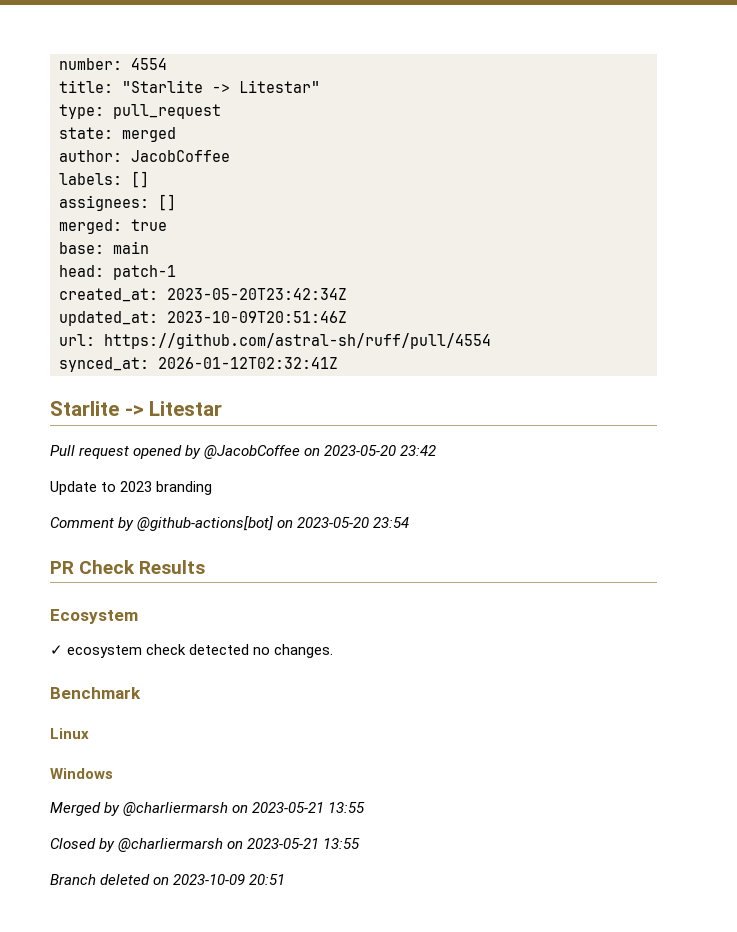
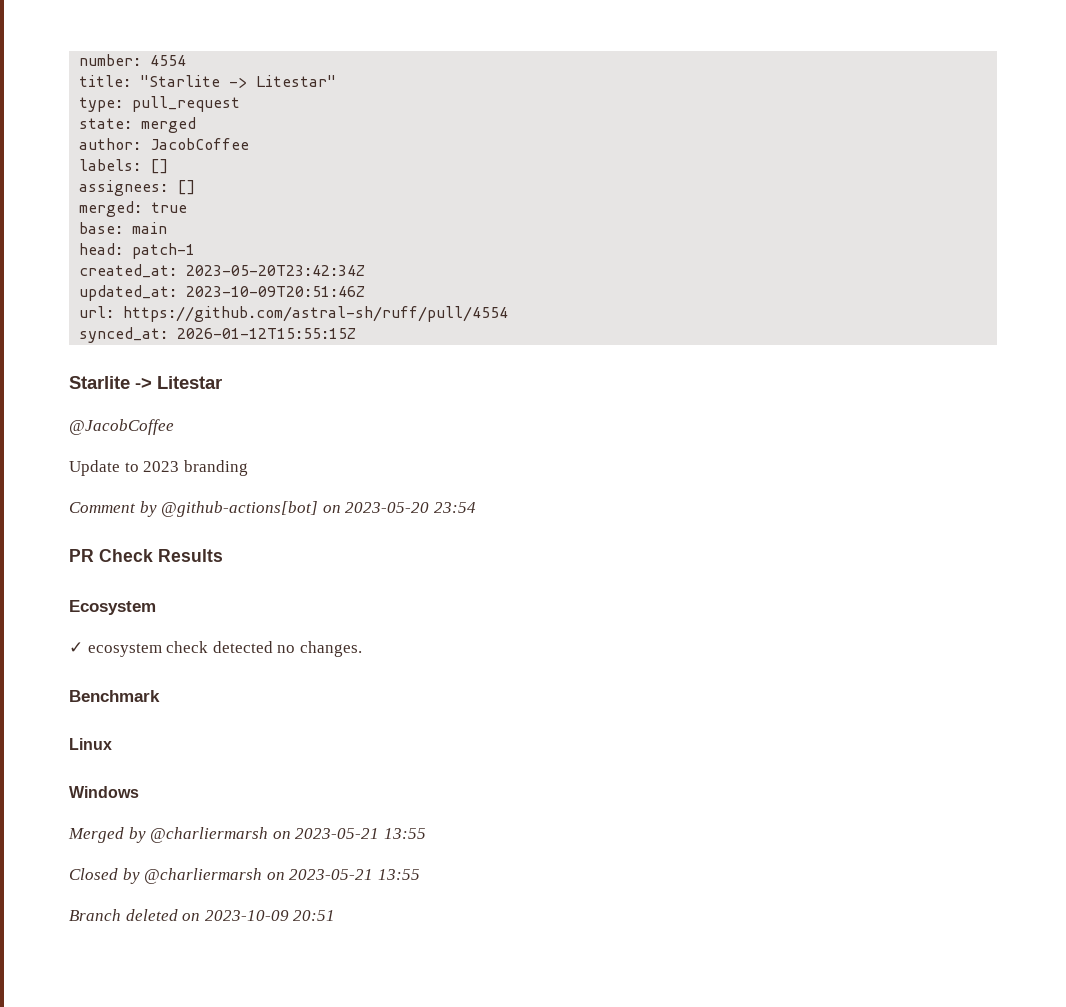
[158,357,338,369] 2026-01-12T02:32:41Z -> [177,328,357,339] 2026-01-12T15:55:15Z
[50,445,437,459] Pull request opened by @JacobCoffee on 2023-05-20 23:42 -> [69,419,174,435] @JacobCoffee

